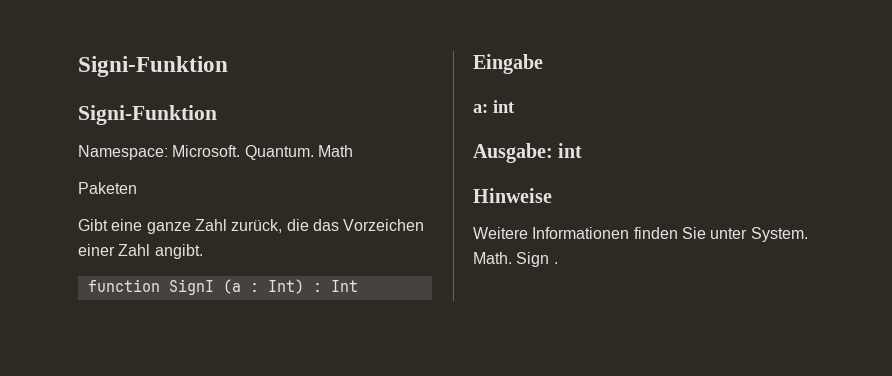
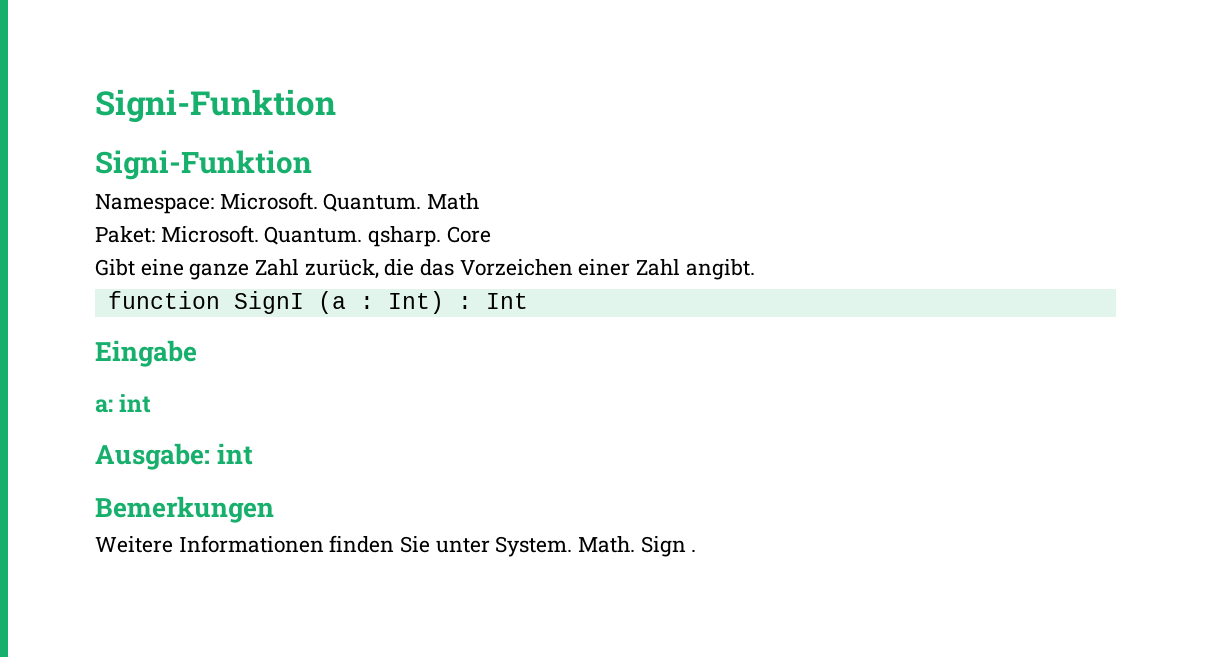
[78,182,137,194] Paketen -> [95,225,491,247] Paket: Microsoft. Quantum. qsharp. Core
[473,188,552,203] Hinweise -> [95,496,274,523] Bemerkungen

